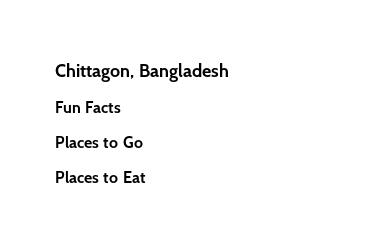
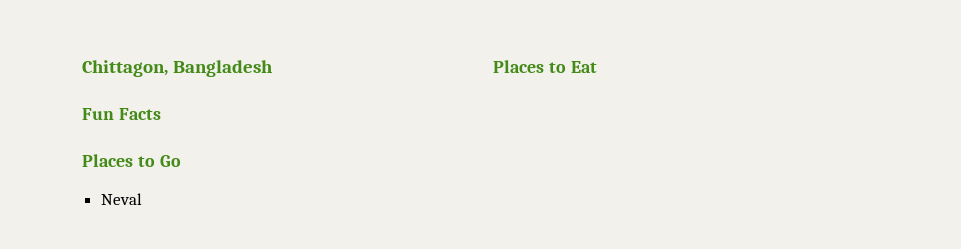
(143, 142) none -> [100,193,142,205] // Neval

